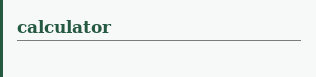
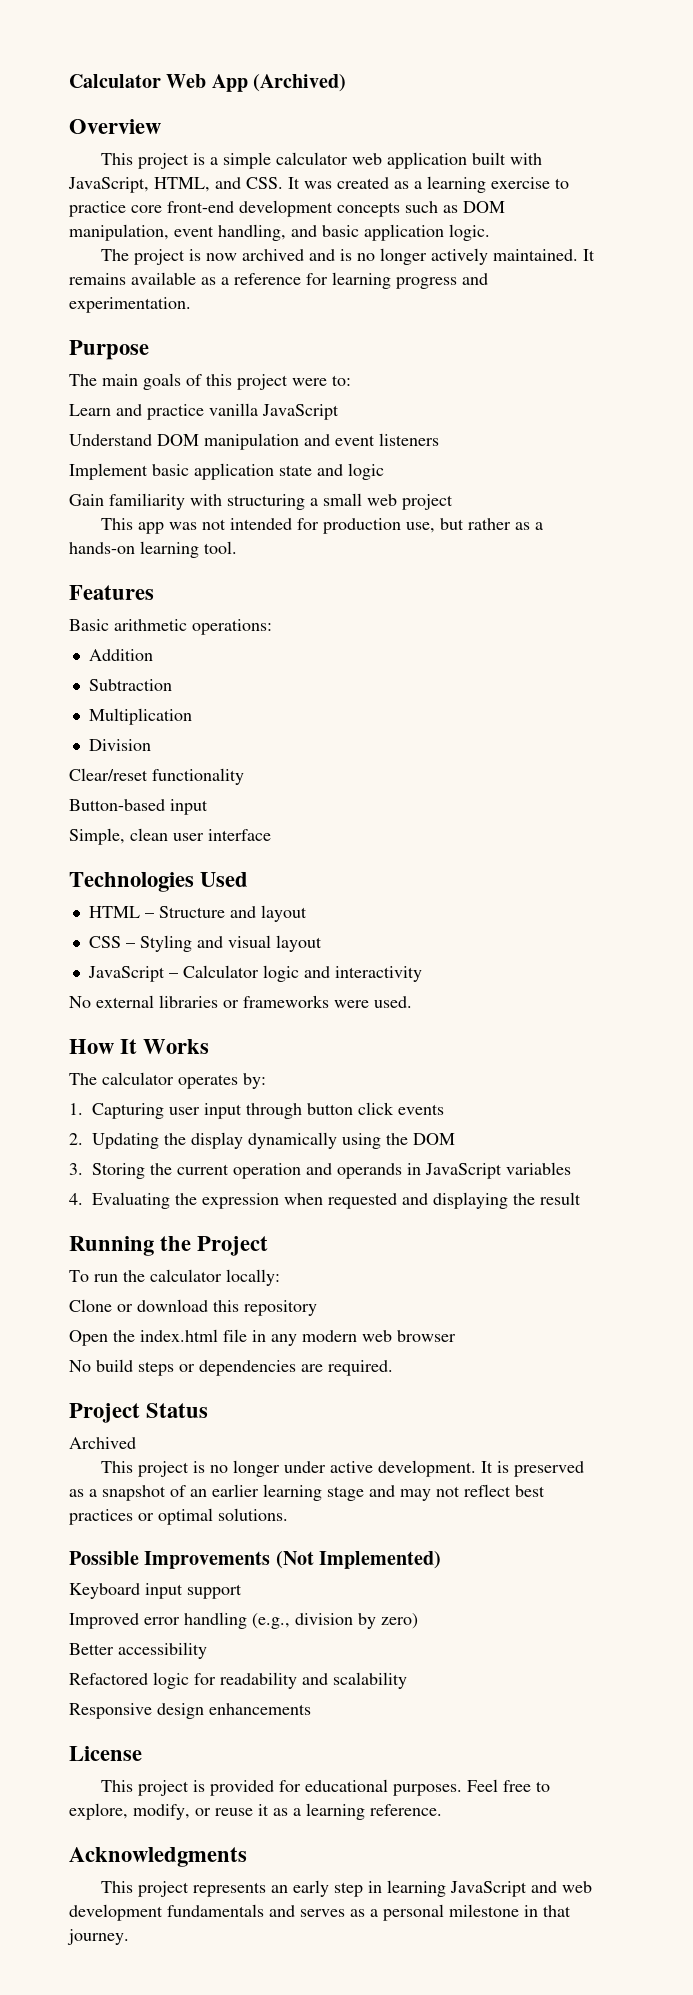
[17,20,112,33] calculator -> [69,74,347,92] [69,119,161,134] [100,152,542,169] [68,176,569,193] [69,200,505,217] [69,224,490,241] [100,248,595,265] [69,272,488,289] [69,297,191,313] [69,340,149,360] [69,373,351,390] [69,403,339,420] [69,433,439,450] [69,463,384,480] [69,493,453,510] [100,518,543,534] [69,541,237,558] [69,585,154,600] [69,619,272,635] [88,649,153,661] [88,679,172,691] [88,708,192,725] [88,739,151,751] [69,768,244,785] [69,799,208,815] [69,828,271,845] [69,872,249,892] [88,905,307,922] [88,935,322,952] [87,965,422,982] [69,995,412,1008] [69,1039,210,1054] [69,1072,266,1089] [69,1102,444,1119] [69,1132,455,1149] [69,1162,571,1179] [69,1192,581,1209] [69,1236,269,1256] [69,1269,280,1286] [69,1299,317,1316] [69,1329,456,1346] [69,1359,393,1376] [69,1403,209,1423] [69,1437,136,1449] [100,1460,584,1477] [69,1484,545,1501] [69,1508,288,1525] [69,1551,442,1569] [69,1583,242,1599] [69,1612,418,1629] [69,1642,207,1659] [69,1672,407,1689] [69,1703,311,1719] [69,1746,142,1761] [100,1779,550,1796] [69,1803,442,1820] [69,1847,247,1867] [100,1880,592,1897] [69,1904,571,1921] [67,1929,129,1945] Calculator Web App (Archived) // Overview // This project is a simple calculator web application built with JavaScript, HTML, and CSS. It was created as a learning exercise to practice core front-end development concepts such as DOM manipulation, event handling, and basic application logic. // The project is now archived and is no longer actively maintained. It remains available as a reference for learning progress and experimentation. // Purpose // The main goals of this project were to: // Learn and practice vanilla JavaScript // Understand DOM manipulation and event listeners // Implement basic application state and logic // Gain familiarity with structuring a small web project // This app was not intended for production use, but rather as a hands-on learning tool. // Features // Basic arithmetic operations: // Addition // Subtraction // Multiplication // Division // Clear/reset functionality // Button-based input // Simple, clean user interface // Technologies Used // HTML – Structure and layout // CSS – Styling and visual layout // JavaScript – Calculator logic and interactivity // No external libraries or frameworks were used. // How It Works // The calculator operates by: // 1. Capturing user input through button click events // 2. Updating the display dynamically using the DOM // 3. Storing the current operation and operands in JavaScript variables // 4. Evaluating the expression when requested and displaying the result // Running the Project // To run the calculator locally: // Clone or download this repository // Open the index.html file in any modern web browser // No build steps or dependencies are required. // Project Status // Archived // This project is no longer under active development. It is preserved as a snapshot of an earlier learning stage and may not reflect best practices or optimal solutions. // Possible Improvements (Not Implemented) // Keyboard input support // Improved error handling (e.g., division by zero) // Better accessibility // Refactored logic for readability and scalability // Responsive design enhancements // License // This project is provided for educational purposes. Feel free to explore, modify, or reuse it as a learning reference. // Acknowledgments // This project represents an early step in learning JavaScript and web development fundamentals and serves as a personal milestone in that journey.

